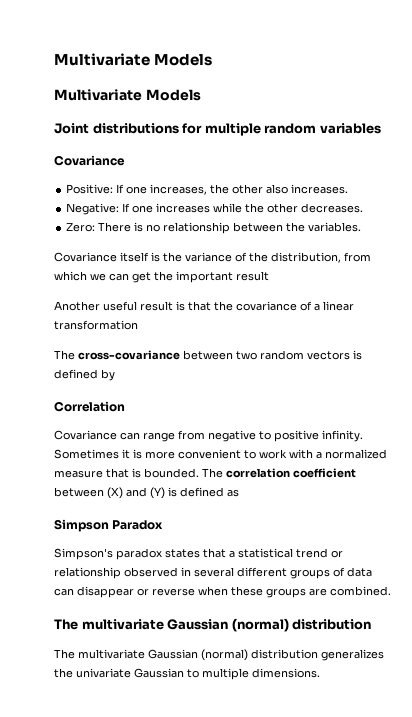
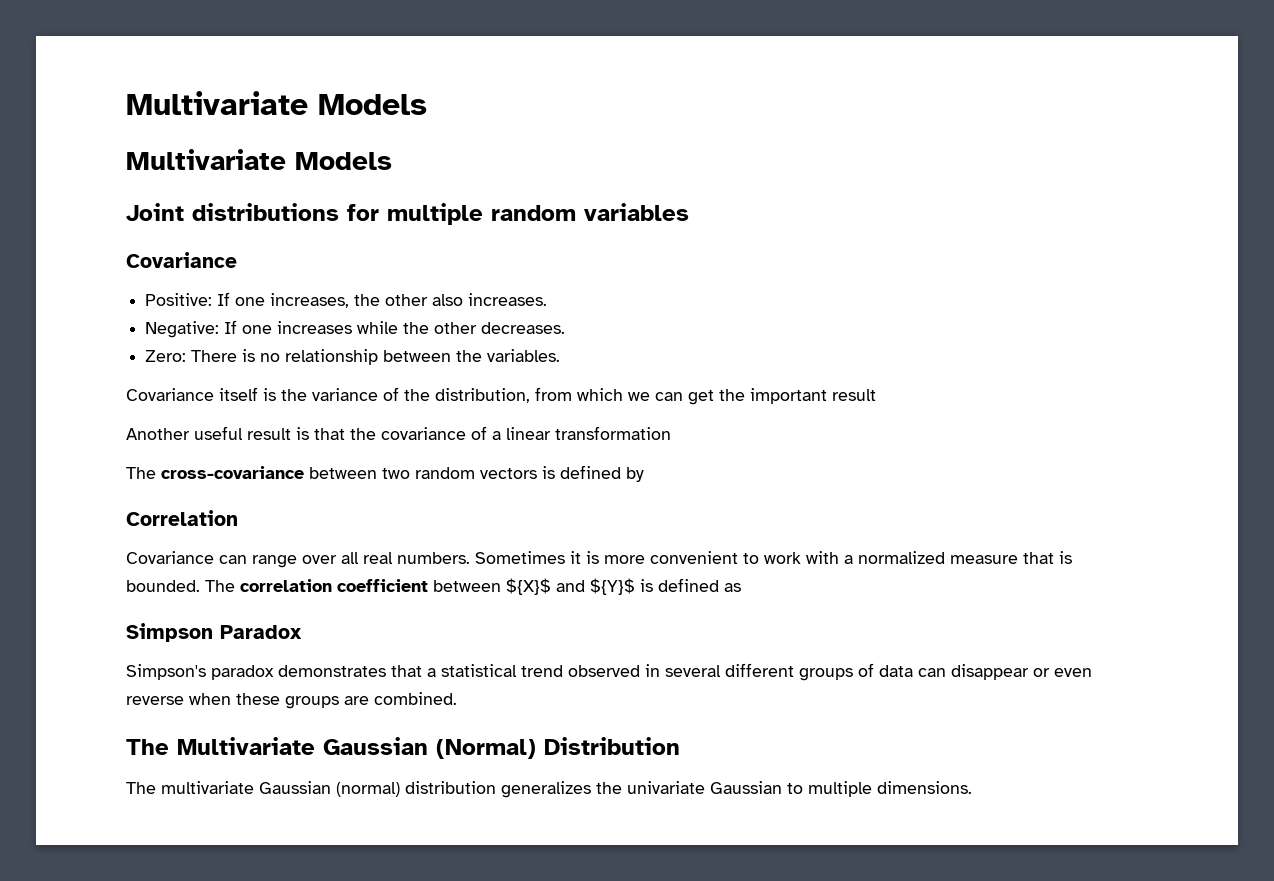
[178,430,363,442] from negative to positive infinity. -> [302,552,470,564] over all real numbers.
[107,487,165,499] (X) and (Y) -> [506,578,635,595] ${X}$ and ${Y}$
[165,549,200,558] states -> [278,665,386,677] demonstrates
[331,550,343,558] [54,567,121,579] or relationship -> (563, 671) none
(149, 592) none -> [1054,668,1092,677] even
[81,618,372,632] multivariate Gaussian (normal) distribution -> [177,737,680,759] Multivariate Gaussian (Normal) Distribution

